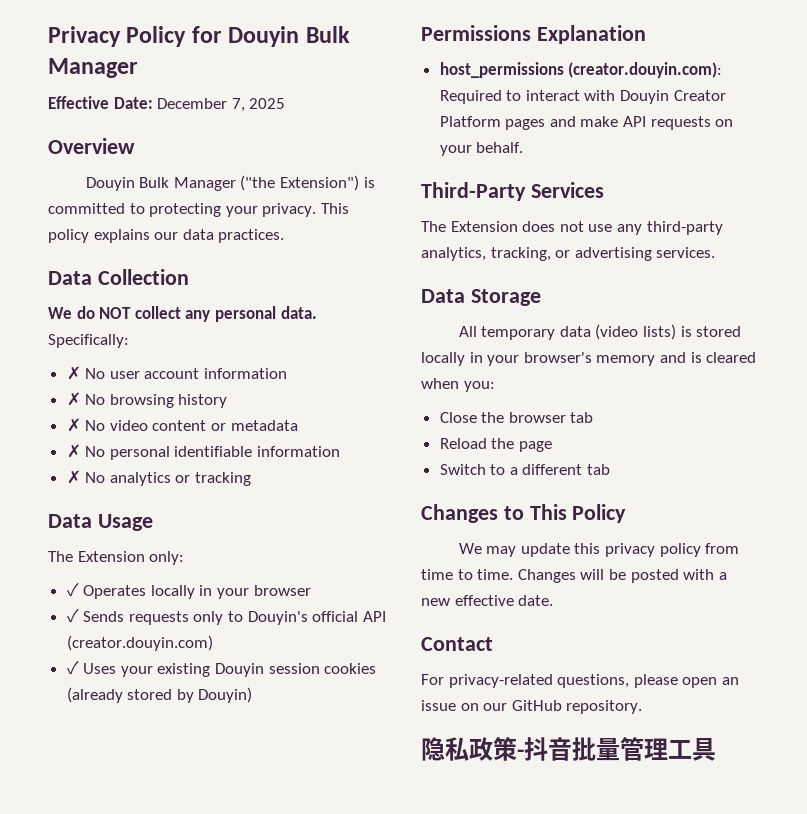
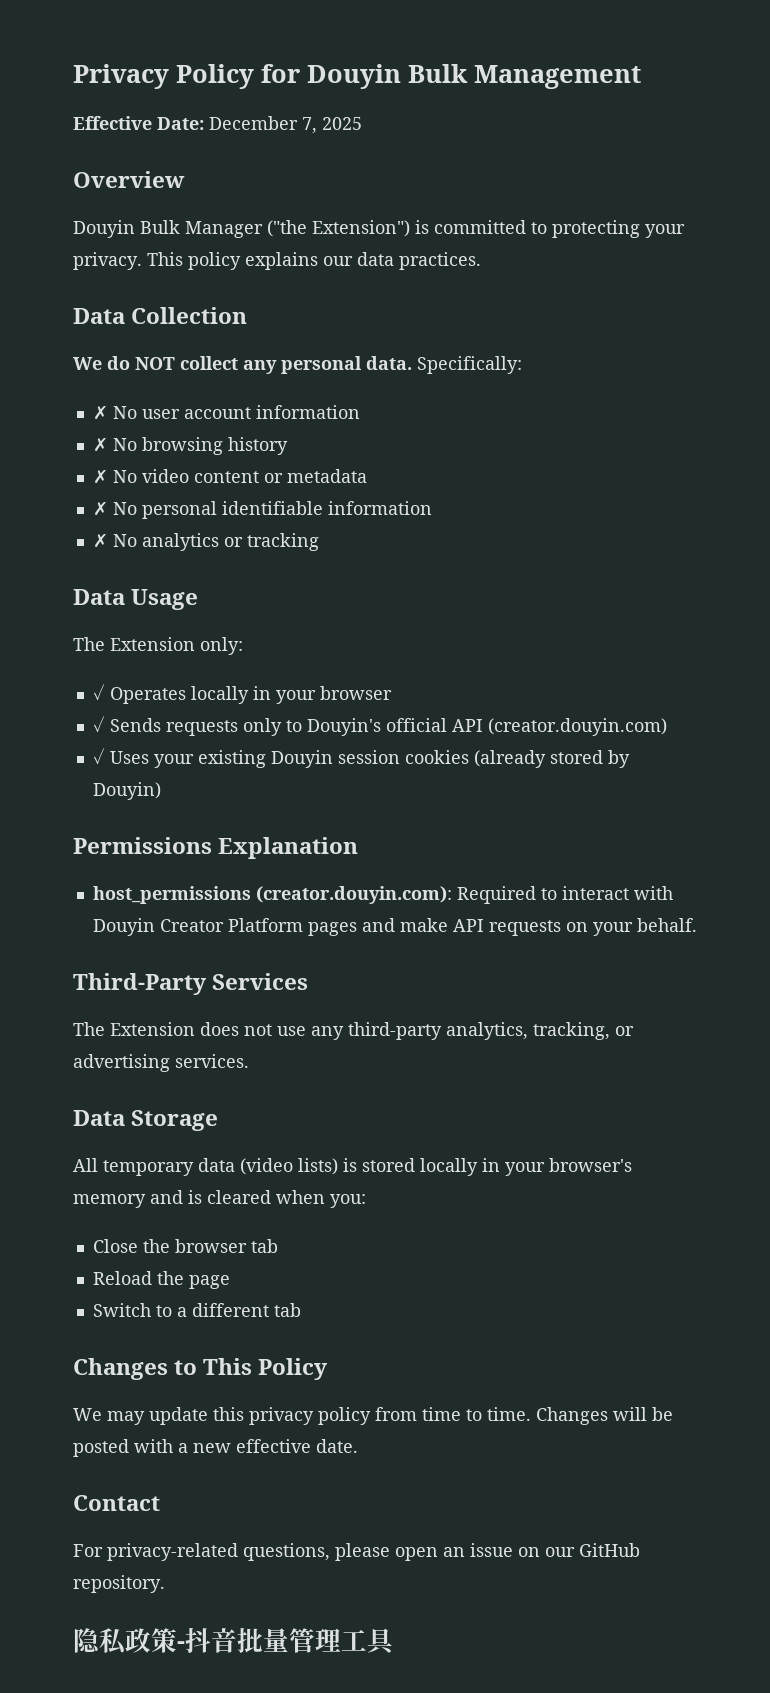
[48,58,138,78] Manager -> [474,65,641,89] Management

